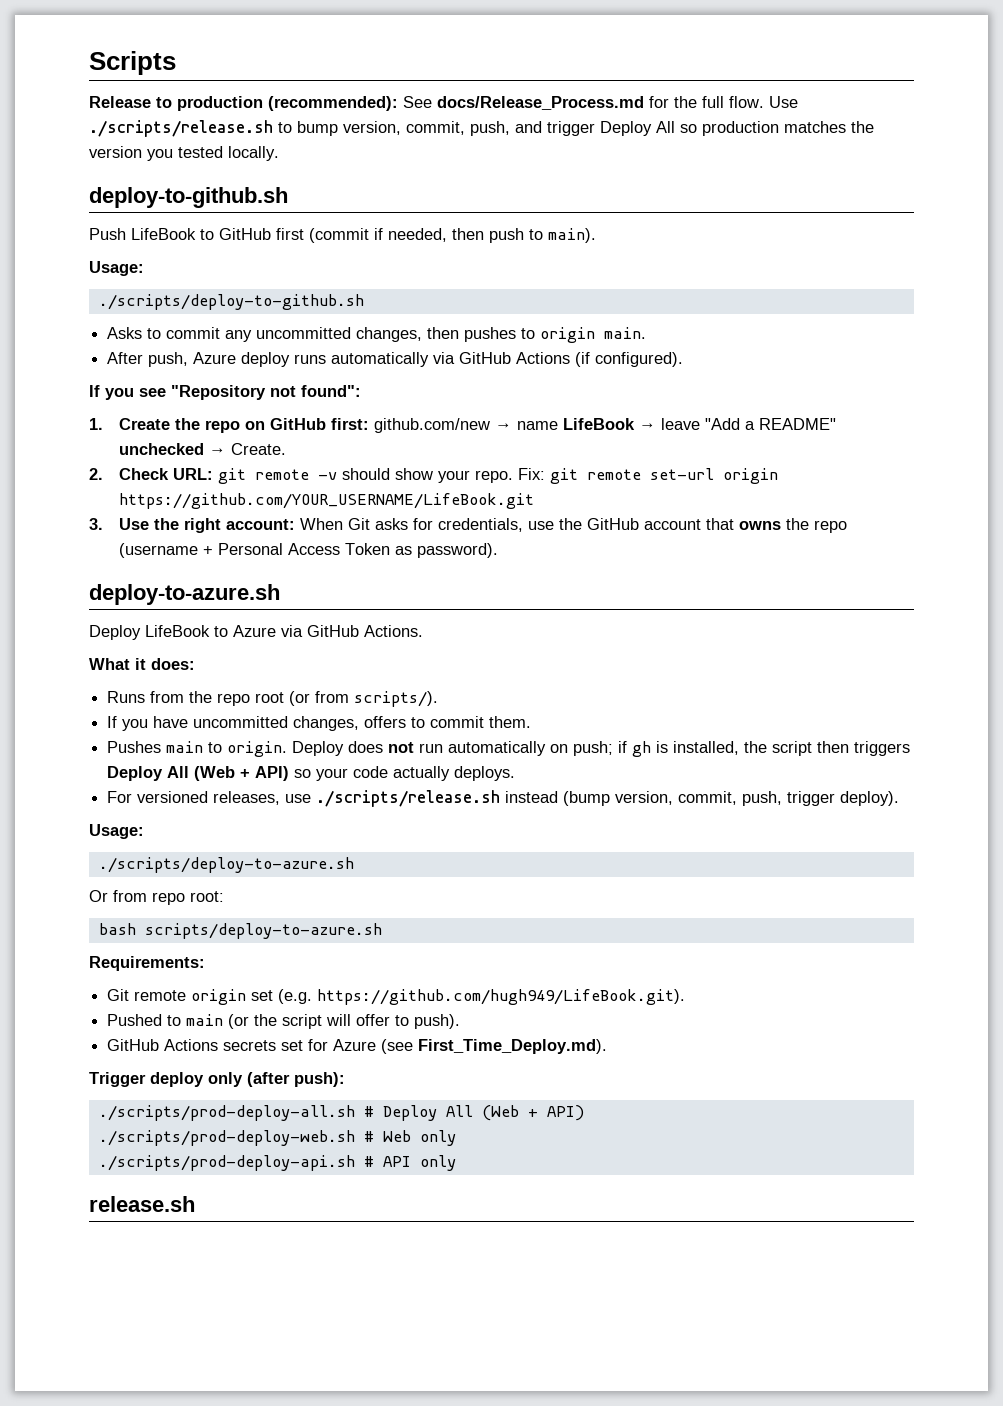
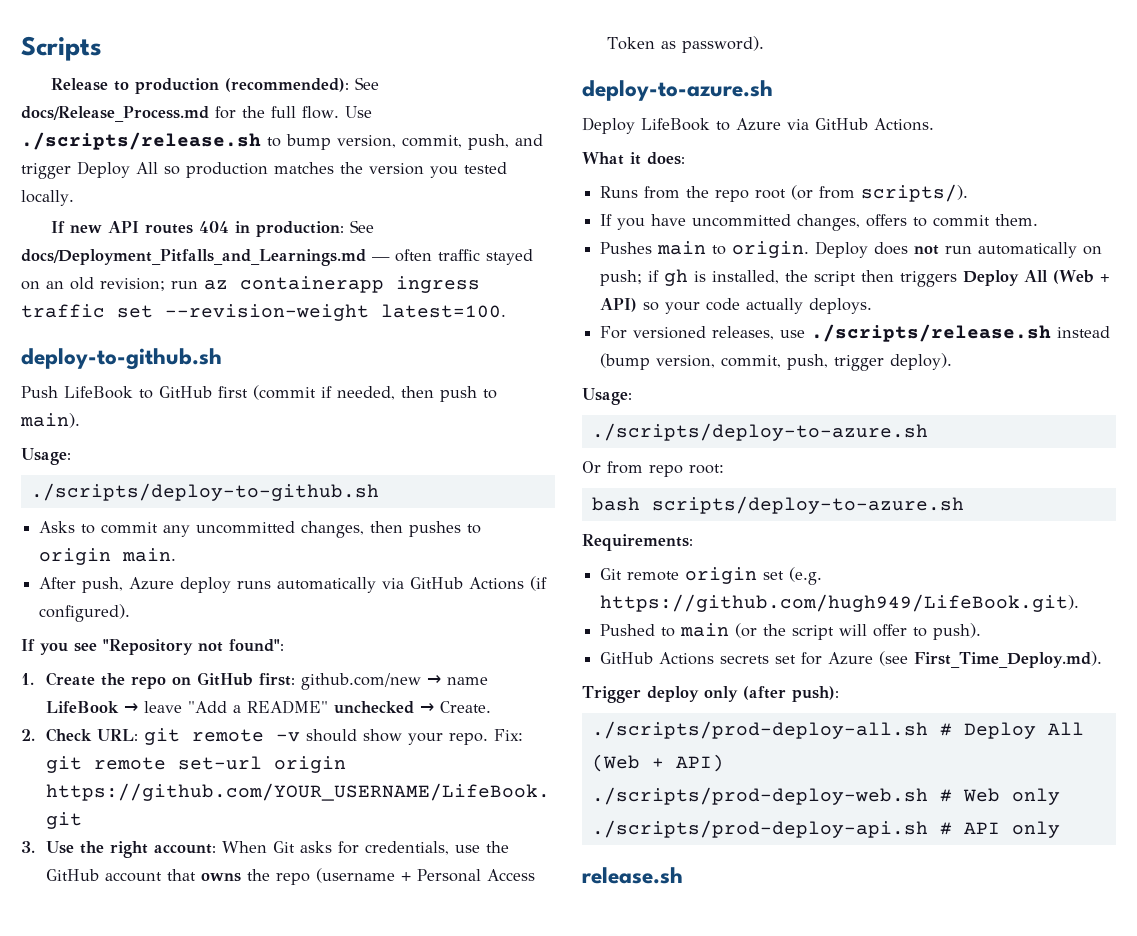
(279, 153) none -> [51,220,375,237] [21,249,533,266] [21,276,480,293] [21,304,506,321] // If new API routes 404 in production: See docs/Deployment_Pitfalls_and_Learnings.md — often traffic stayed on an old revision; run az containerapp ingress traffic set --revision-weight latest=100.

